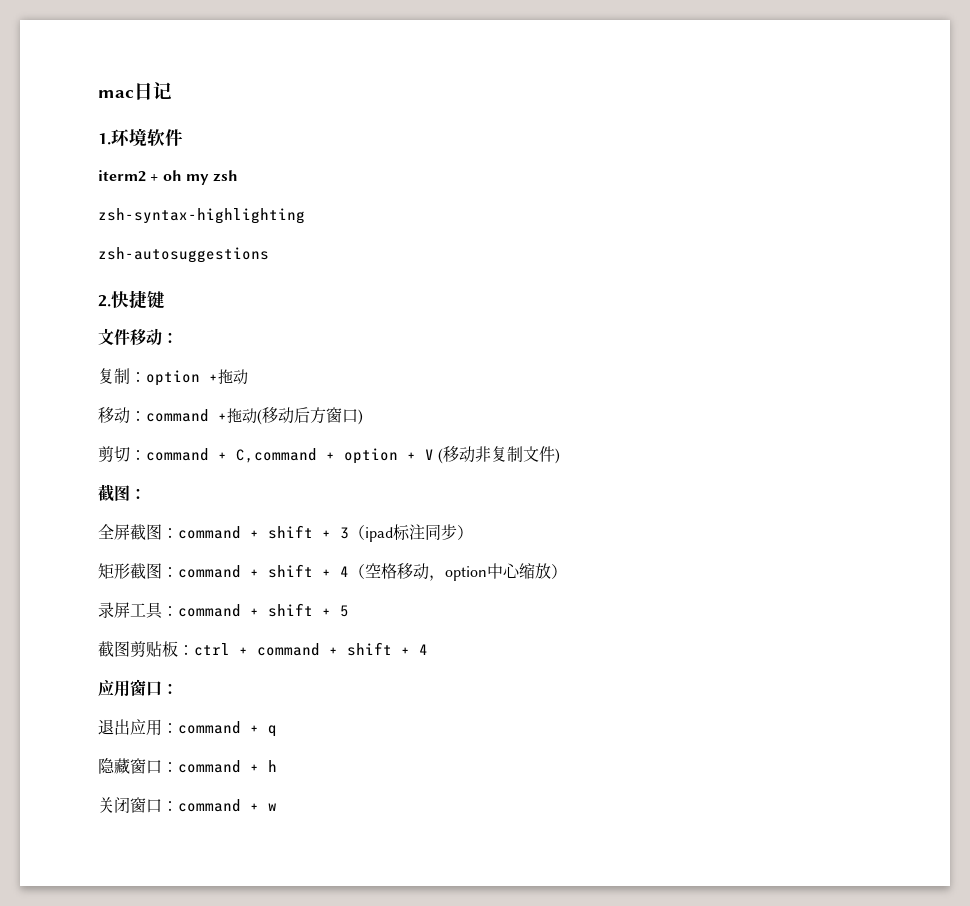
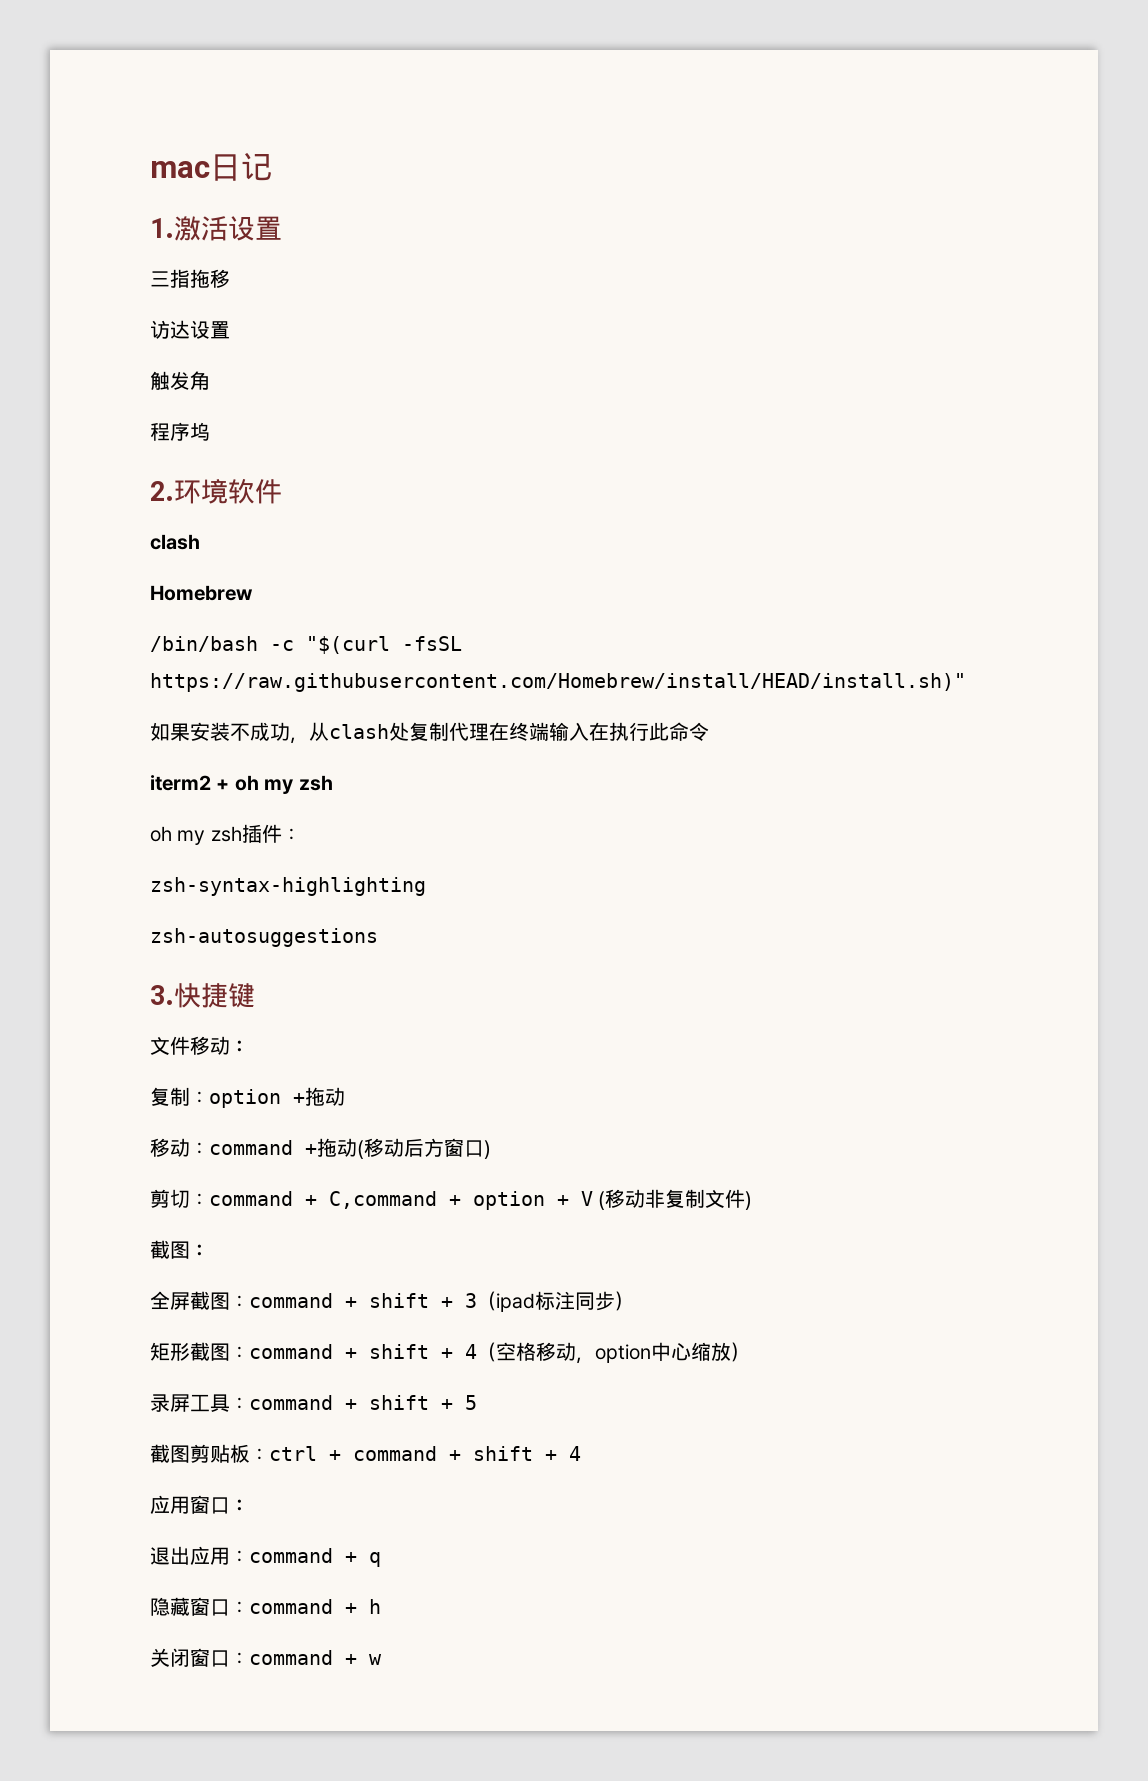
[111,128,183,147] 环境软件 -> [174,216,282,241] [150,269,230,288] [150,320,230,339] [150,371,210,390] [150,422,210,441] [150,478,282,504] [150,534,200,550] [150,585,253,601] [150,636,462,654] [150,673,966,692] [150,722,709,744] 激活设置 // 三指拖移 // 访达设置 // 触发角 // 程序坞 // 2.环境软件 // clash // Homebrew // /bin/bash -c "$(curl -fsSL https://raw.githubusercontent.com/Homebrew/install/HEAD/install.sh)" // 如果安装不成功，从clash处复制代理在终端输入在执行此命令
(239, 176) none -> [150,824,301,845] // oh my zsh插件：
[98,295,111,307] 2. -> [150,985,174,1005] 3.

